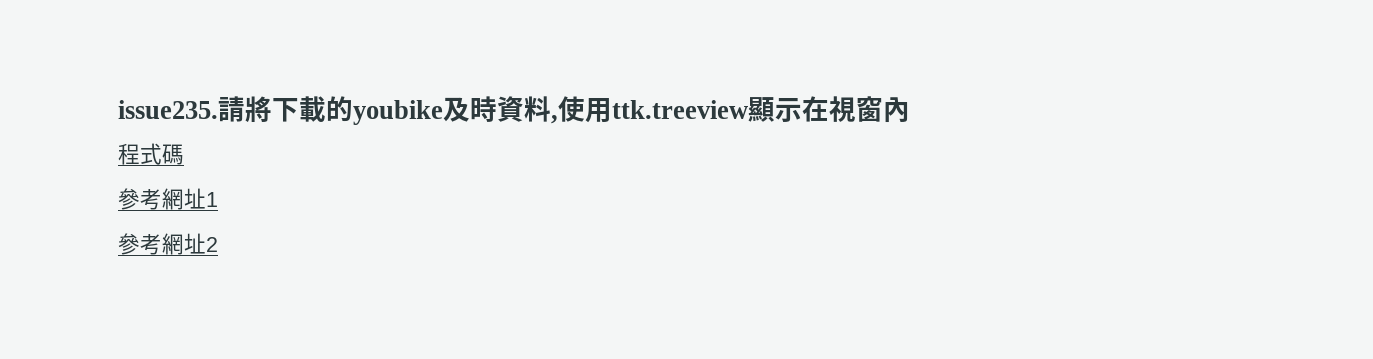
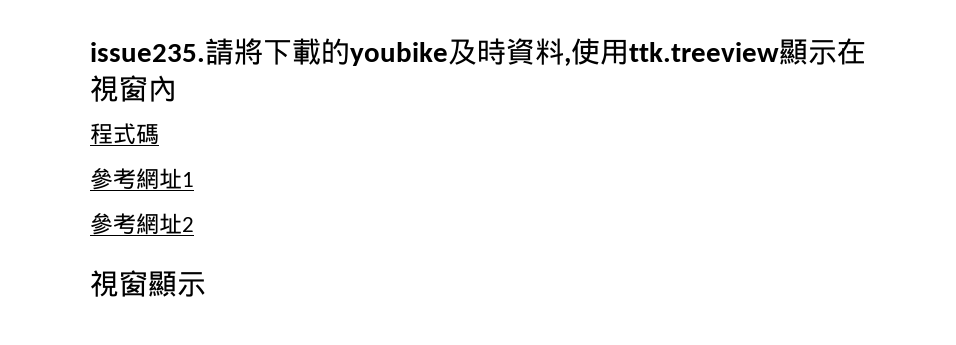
(218, 244) none -> [90,270,206,297] // 視窗顯示

